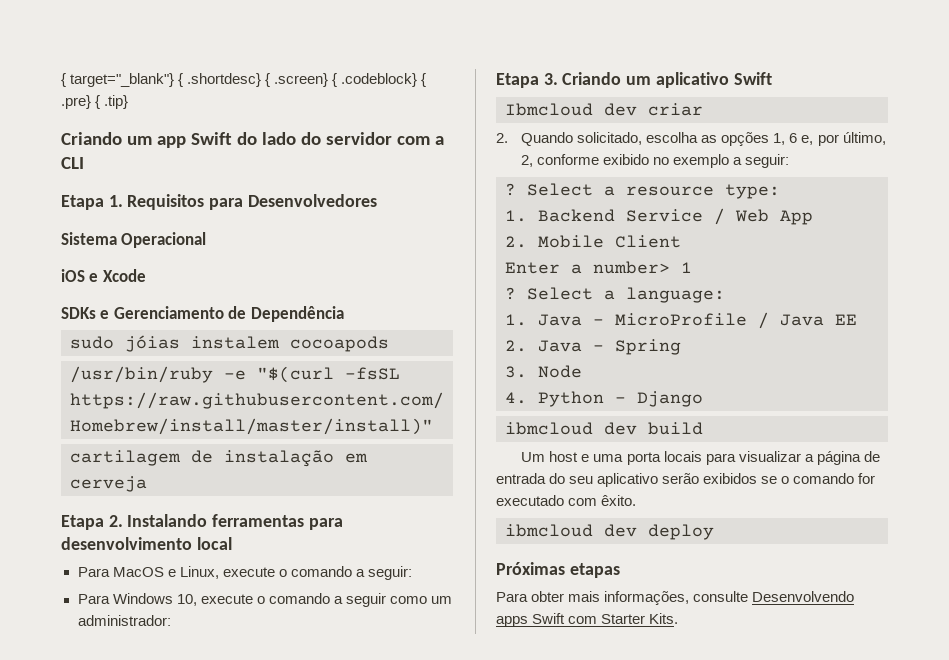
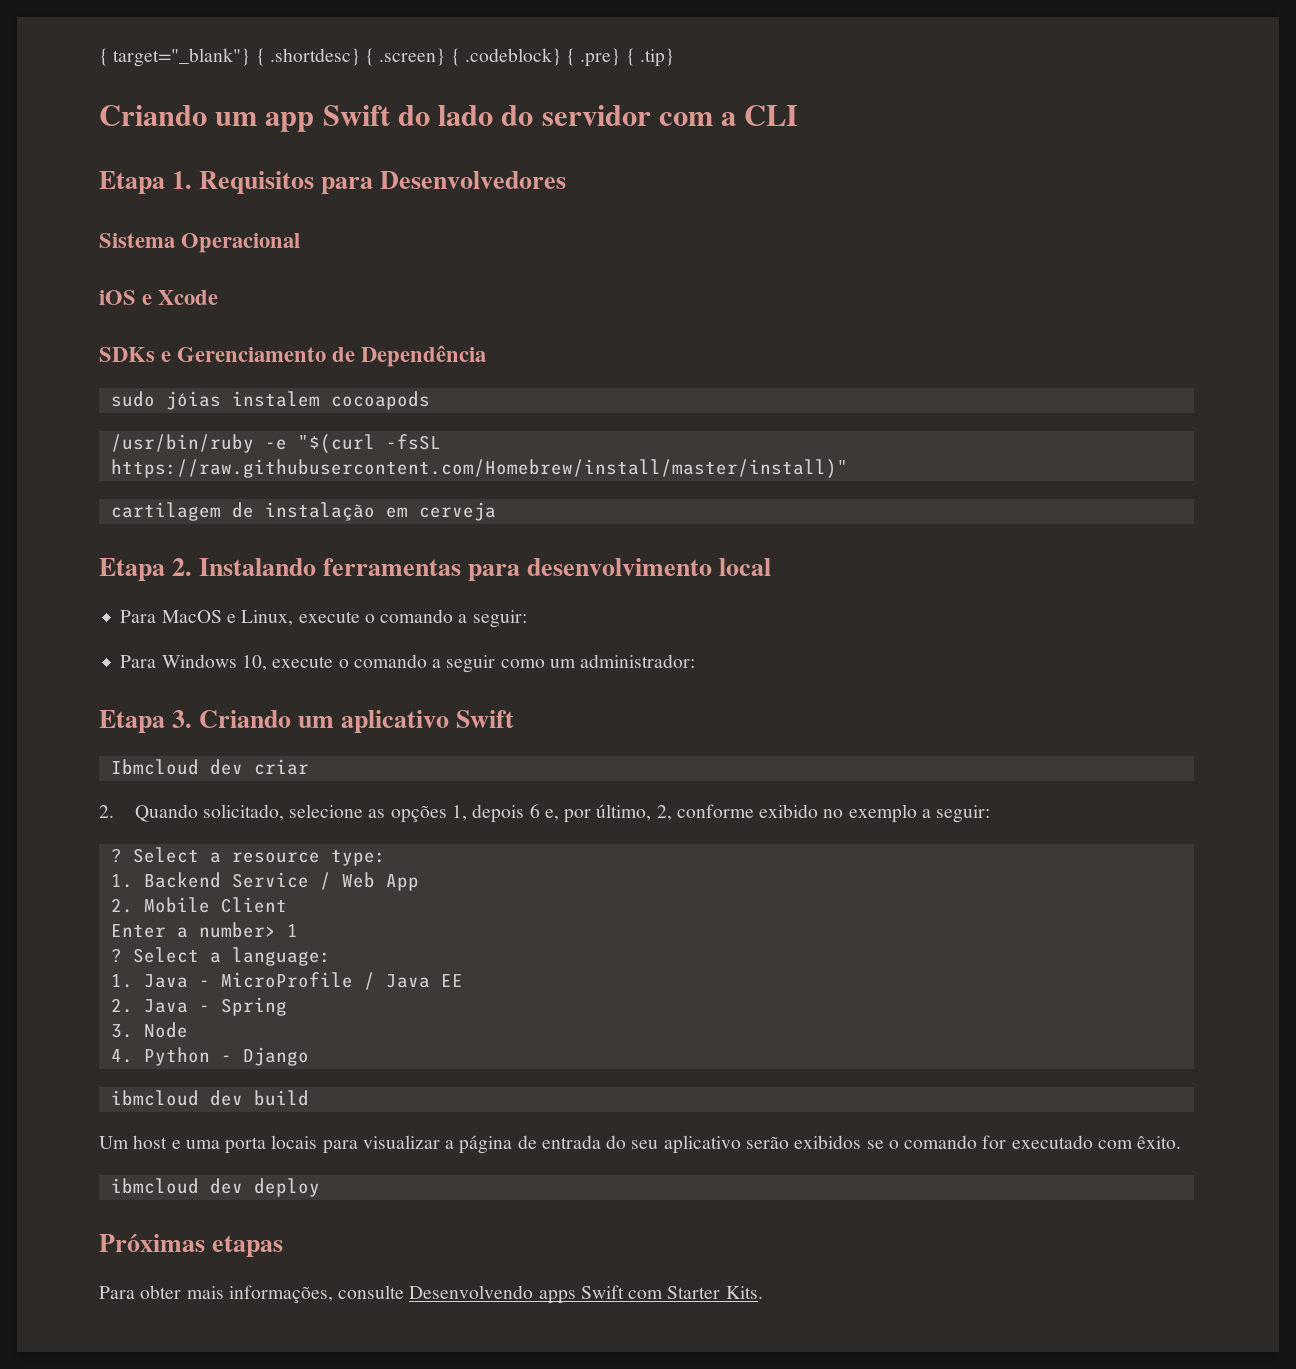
[646,132,699,143] escolha -> [289,804,364,818] selecione
(786, 139) none -> [472,804,525,823] depois

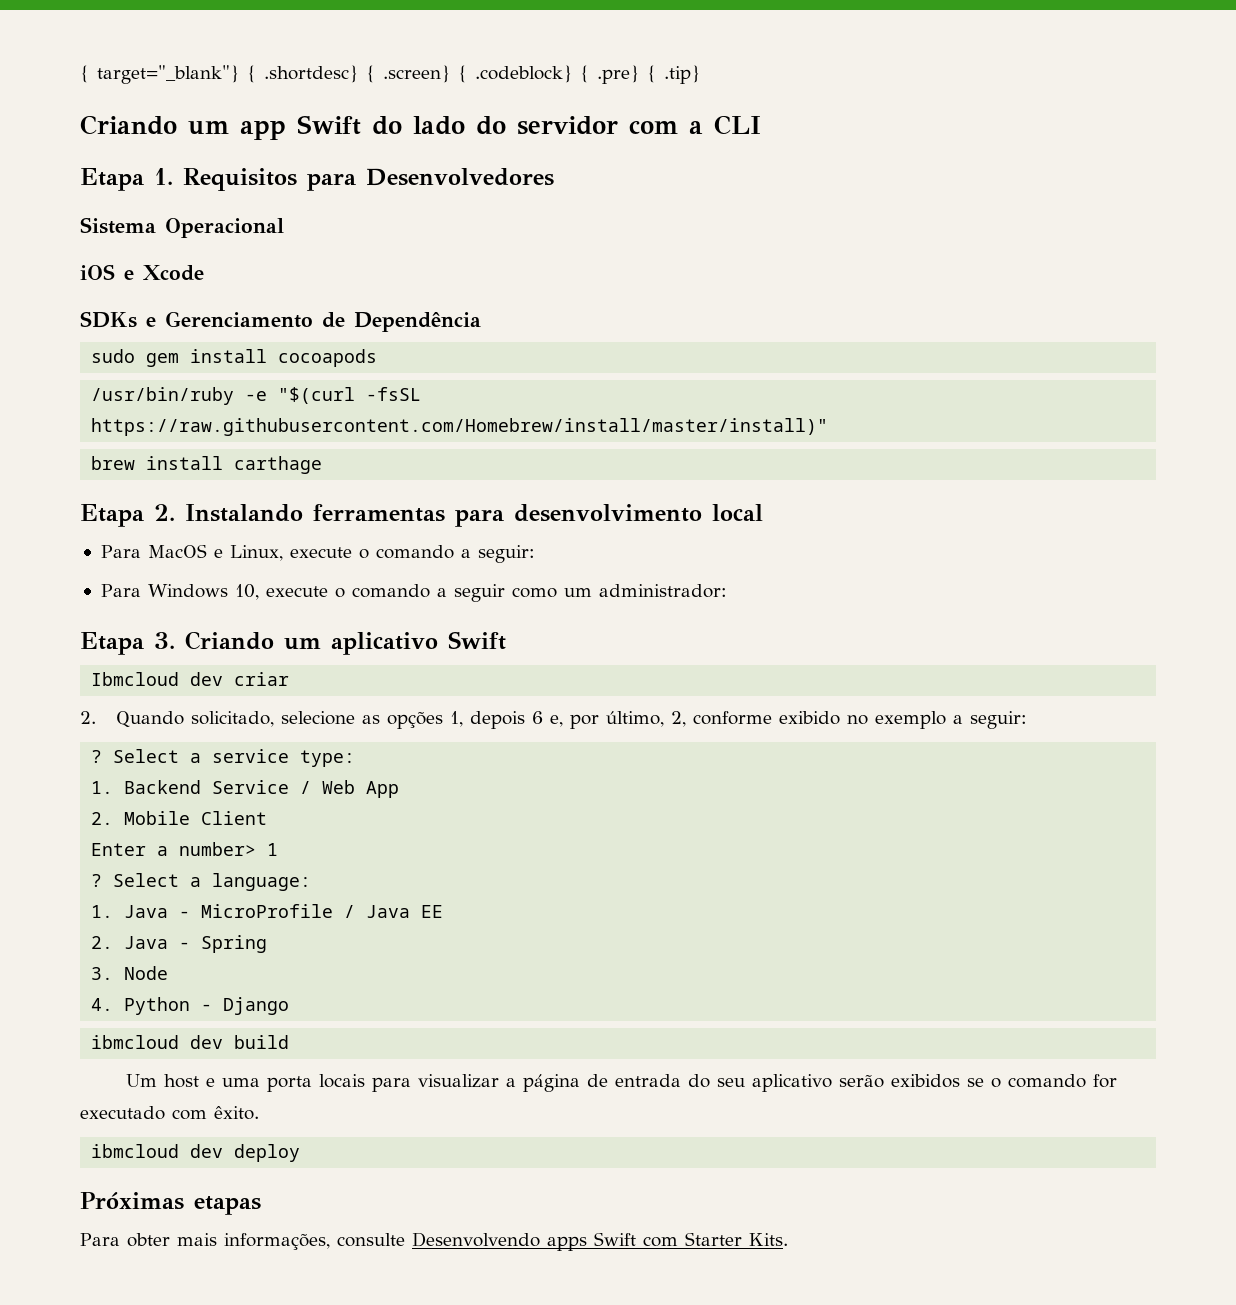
[165,391,320,410] jóias instalem -> [146,349,268,367] gem install
[110,502,496,521] cartilagem de instalação em cerveja -> [91,456,323,474] brew install carthage
[231,852,320,863] resource -> [212,749,290,763] service

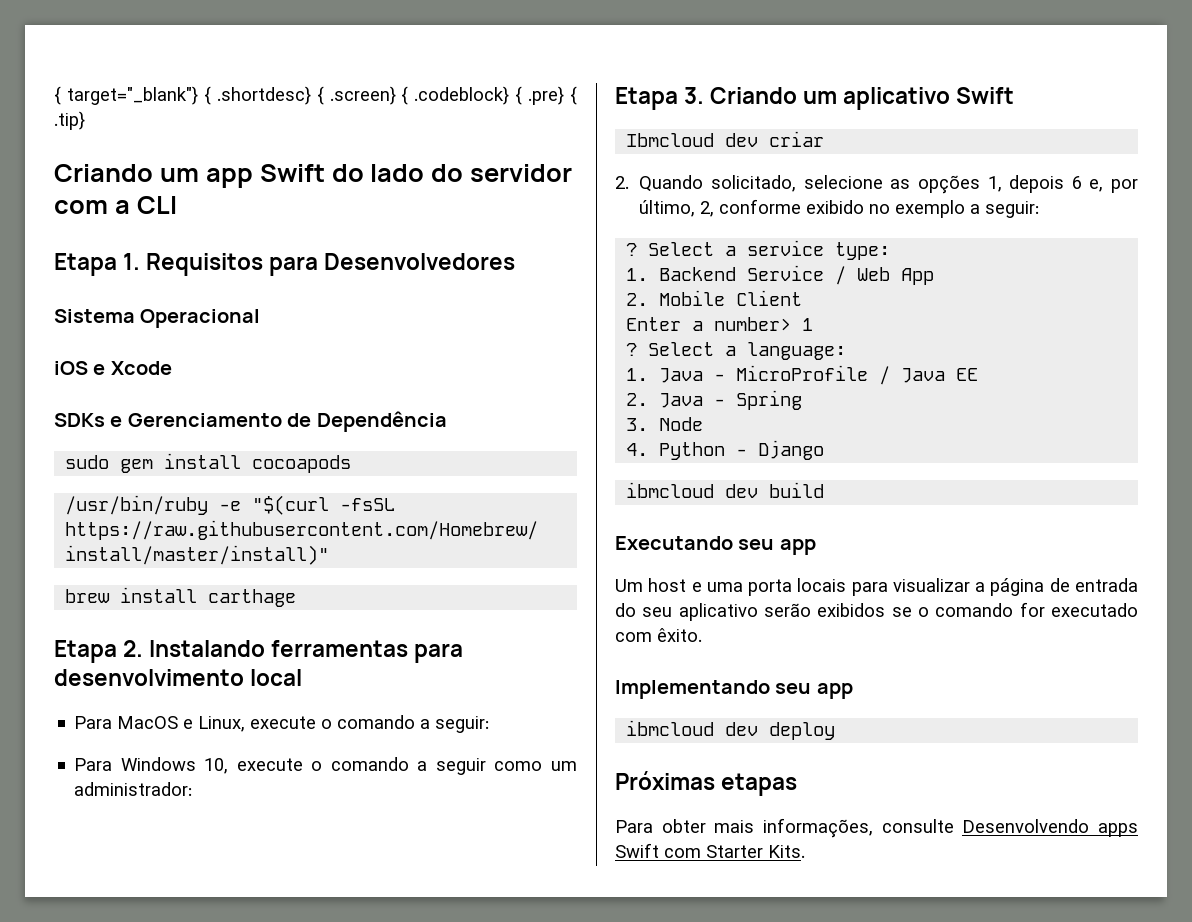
(290, 1042) none -> [615,536,816,555] // Executando seu app
(259, 1113) none -> [615,680,853,699] // Implementando seu app

